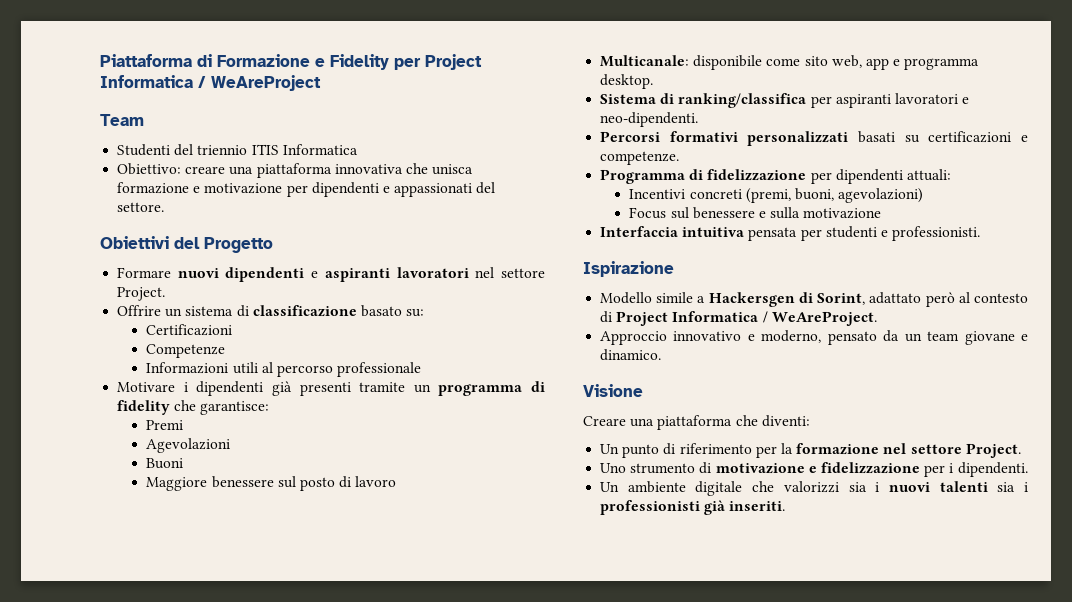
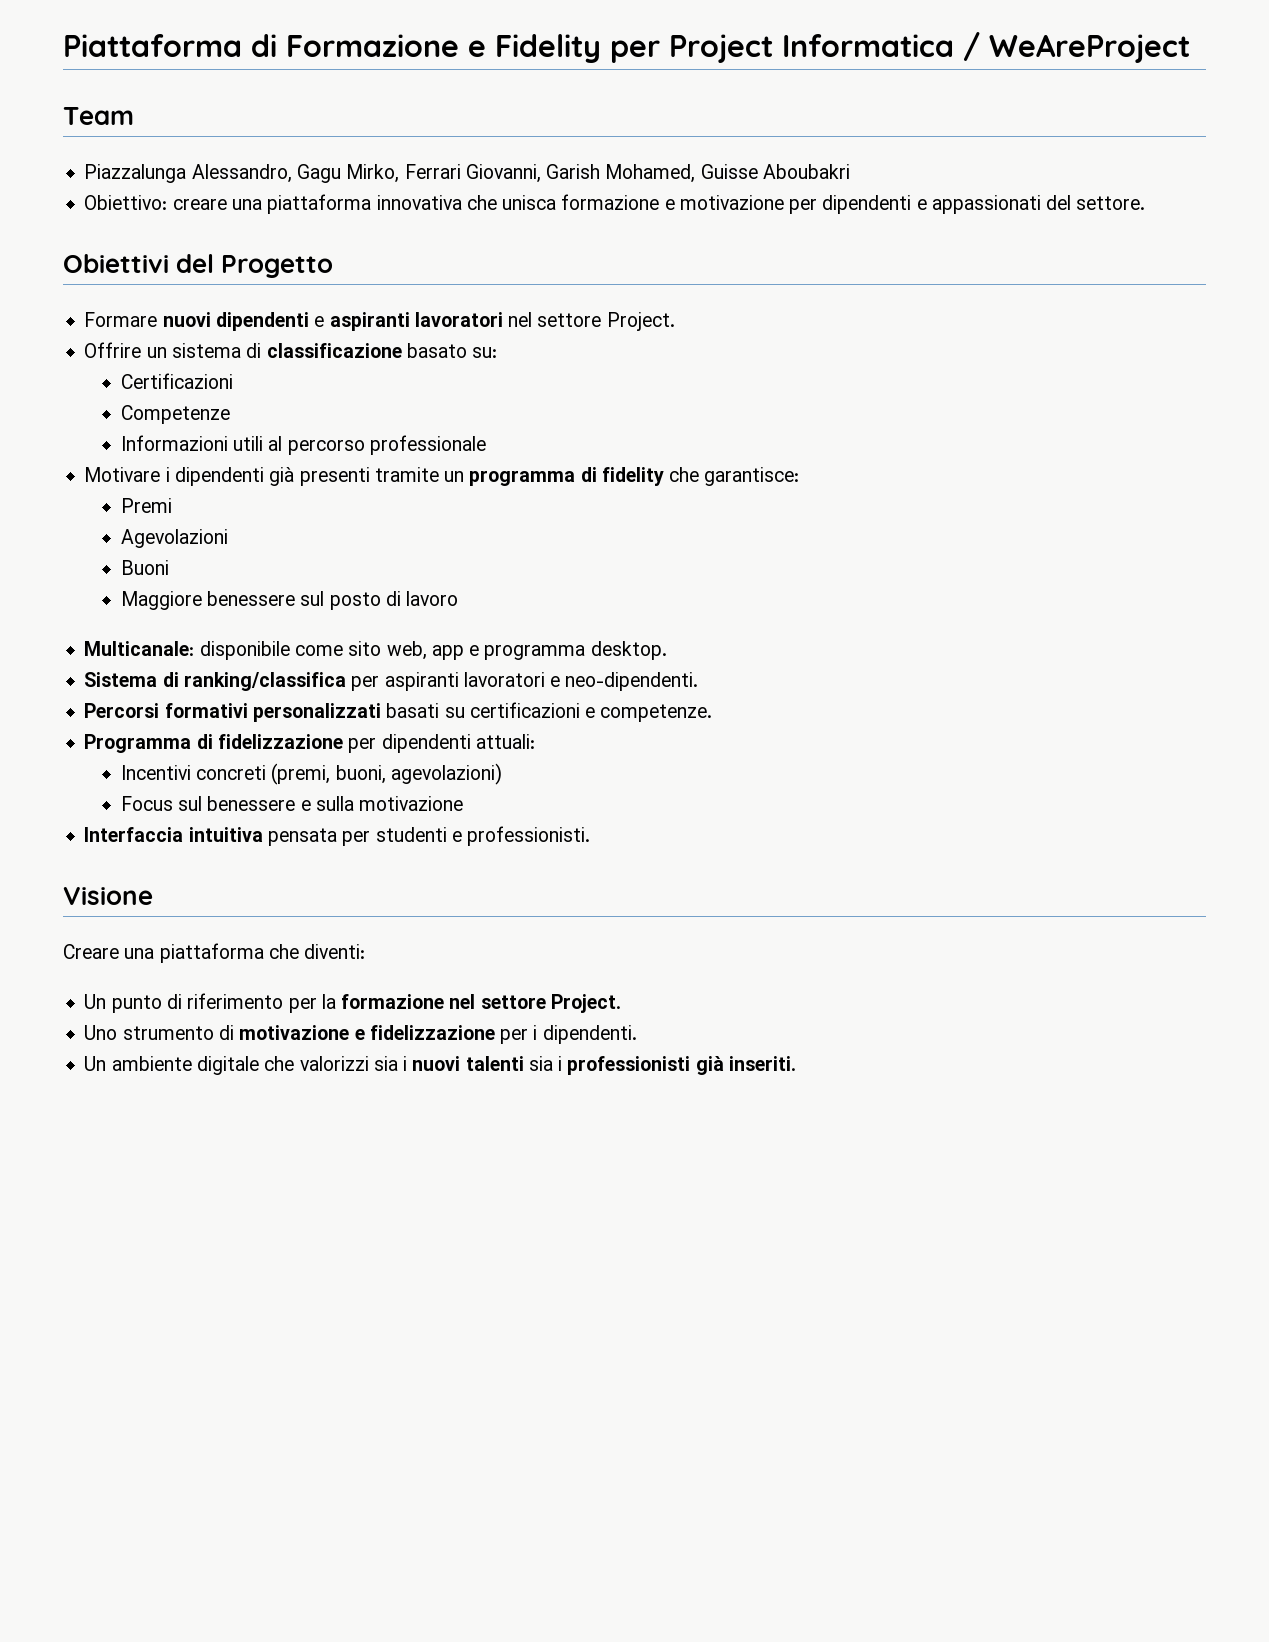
[117,144,358,156] Studenti del triennio ITIS Informatica -> [84,164,850,183] Piazzalunga Alessandro, Gagu Mirko, Ferrari Giovanni, Garish Mohamed, Guisse Aboubakri
[583,261,674,277] [600,292,1028,307] [600,311,877,326] [600,330,1028,345] [600,349,662,361] // Ispirazione // Modello simile a Hackersgen di Sorint, adattato però al contesto di Project Informatica / WeAreProject. // Approccio innovativo e moderno, pensato da un team giovane e dinamico. -> (591, 836) none

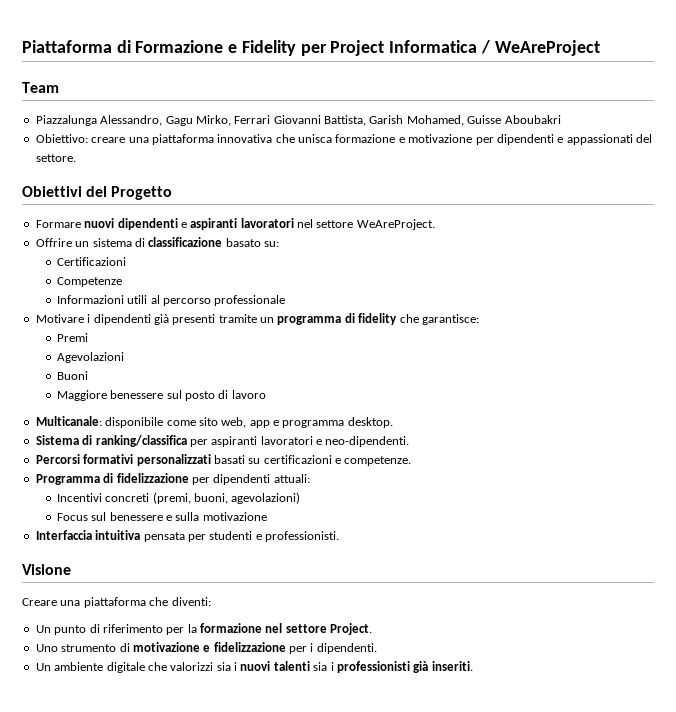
[465,164,541,183] Giovanni, -> [273,115,366,126] Giovanni Battista,
[606,312,675,331] Project. -> [356,219,435,230] WeAreProject.

